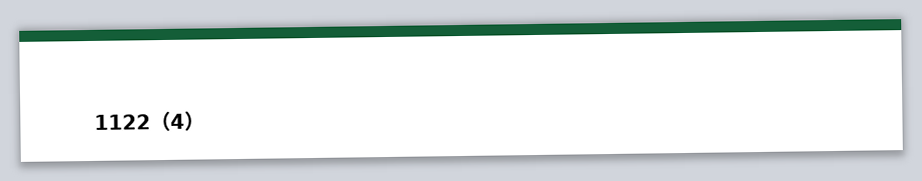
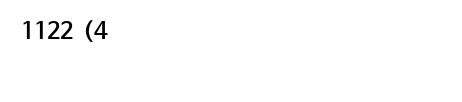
[184,110,205,131] ） -> (108, 30) none

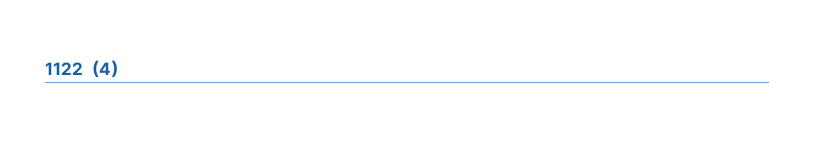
(108, 30) none -> [111,60,127,78] ）

